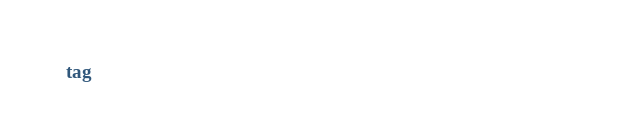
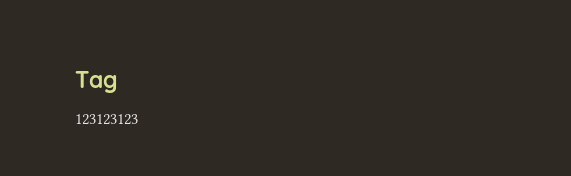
[66,67,92,82] tag -> [75,71,118,93] [75,114,138,125] Tag // 123123123

